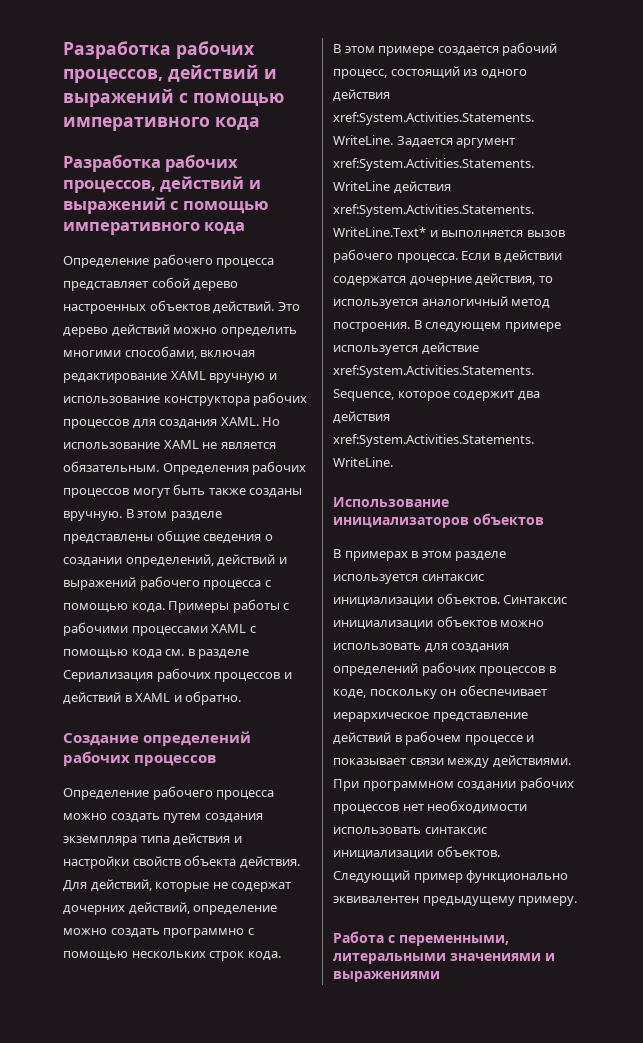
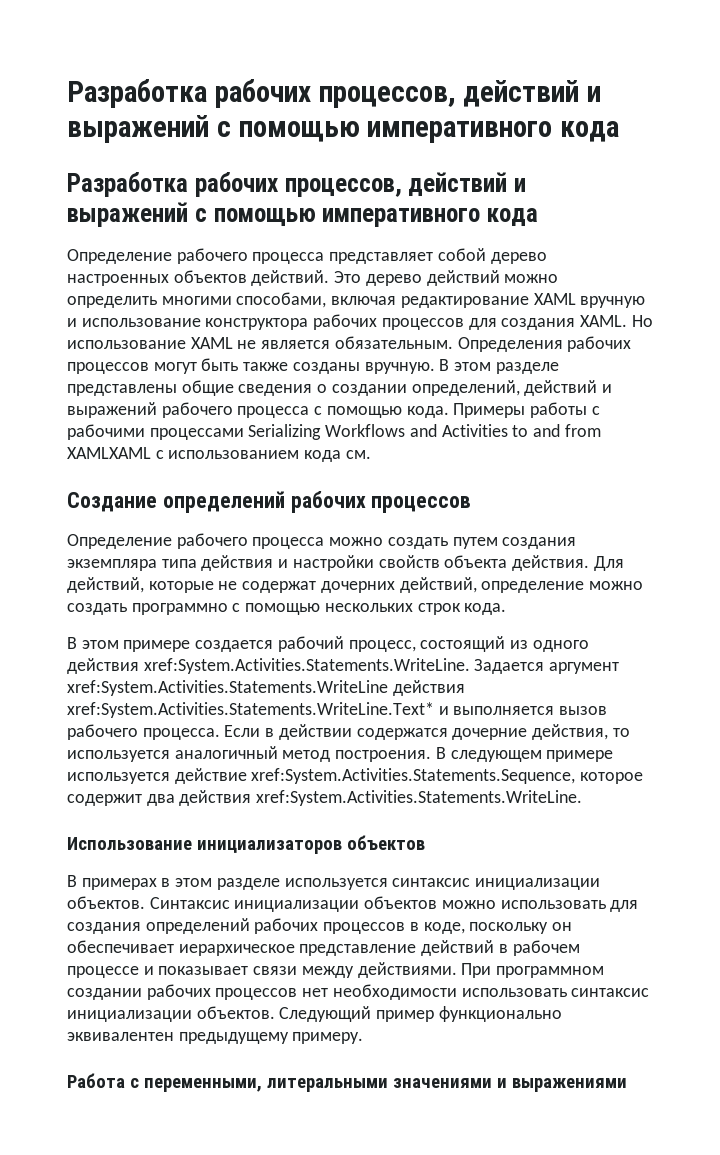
[211,624,256,633] [63,649,250,659] [63,668,292,682] [63,691,242,705] XAML с помощью кода см. в разделе Сериализация рабочих процессов и действий в XAML и обратно. -> [248,424,601,440] [67,447,371,462] Serializing Workflows and Activities to and from XAMLXAML с использованием кода см.

